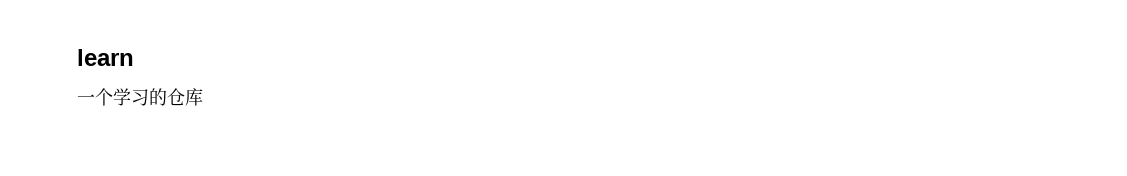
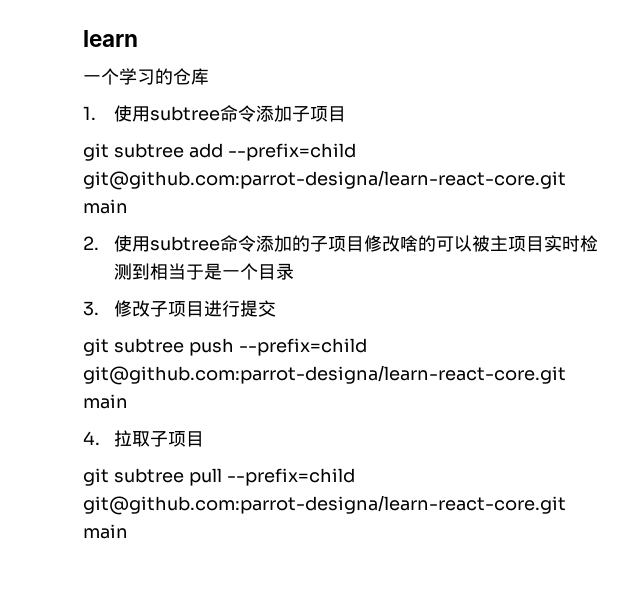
(203, 97) none -> [83,105,346,122] [83,143,356,161] [83,170,566,190] [83,199,128,214] [83,235,598,252] [113,263,294,280] [83,300,276,317] [83,338,367,356] [83,365,566,385] [83,394,128,409] [83,430,204,447] [83,468,355,486] [83,495,566,515] [83,524,128,539] // 1.使用subtree命令添加子项目 // git subtree add --prefix=child git@github.com:parrot-designa/learn-react-core.git main // 2.使用subtree命令添加的子项目修改啥的可以被主项目实时检测到相当于是一个目录 // 3.修改子项目进行提交 // git subtree push --prefix=child git@github.com:parrot-designa/learn-react-core.git main // 4.拉取子项目 // git subtree pull --prefix=child git@github.com:parrot-designa/learn-react-core.git main

